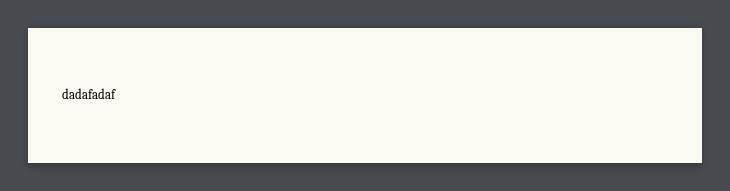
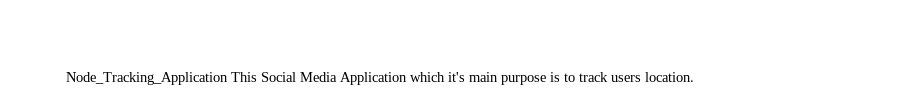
[62,88,116,99] dadafadaf -> [66,72,694,85] Node_Tracking_Application This Social Media Application which it's main purpose is to track users location.

